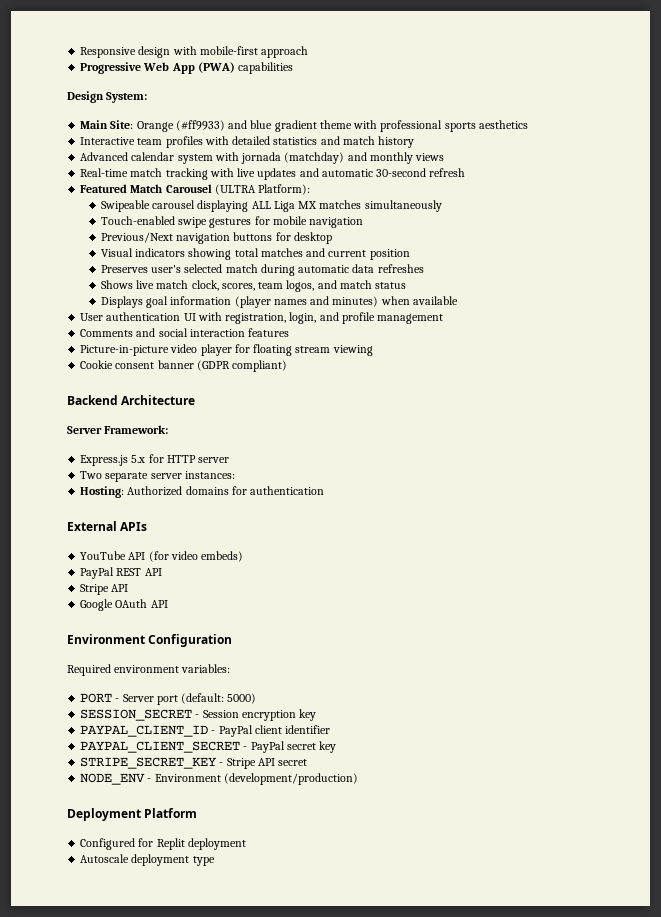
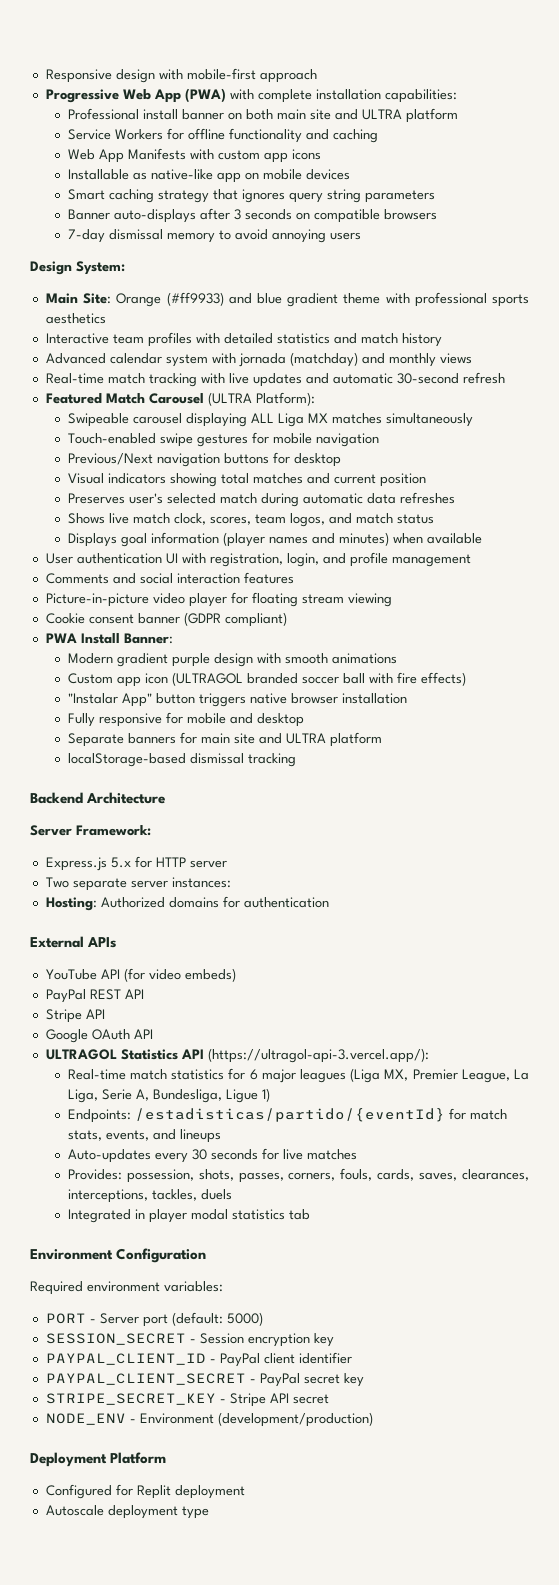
[238,62,294,74] capabilities -> [229,89,457,103] [67,108,458,123] [67,128,378,143] [67,148,321,163] [67,169,350,183] [67,189,435,203] [67,208,437,223] [67,229,361,243] with complete installation capabilities: // Professional install banner on both main site and ULTRA platform // Service Workers for offline functionality and caching // Web App Manifests with custom app icons // Installable as native-like app on mobile devices // Smart caching strategy that ignores query string parameters // Banner auto-displays after 3 seconds on compatible browsers // 7-day dismissal memory to avoid annoying users
(288, 366) none -> [45,633,173,644] [67,653,397,667] [67,672,466,687] [67,693,407,707] [67,712,304,727] [67,732,382,747] [67,753,296,767] // PWA Install Banner: // Modern gradient purple design with smooth animations // Custom app icon (ULTRAGOL branded soccer ball with fire effects) // "Instalar App" button triggers native browser installation // Fully responsive for mobile and desktop // Separate banners for main site and ULTRA platform // localStorage-based dismissal tracking
(168, 604) none -> [45,1048,429,1063] [67,1068,529,1083] [67,1088,270,1103] [67,1108,507,1123] [67,1129,221,1143] [67,1148,357,1163] [67,1168,530,1183] [67,1189,232,1203] [67,1209,310,1223] // ULTRAGOL Statistics API (https://ultragol-api-3.vercel.app/): // Real-time match statistics for 6 major leagues (Liga MX, Premier League, La Liga, Serie A, Bundesliga, Ligue 1) // Endpoints: /estadisticas/partido/{eventId} for match stats, events, and lineups // Auto-updates every 30 seconds for live matches // Provides: possession, shots, passes, corners, fouls, cards, saves, clearances, interceptions, tackles, duels // Integrated in player modal statistics tab

